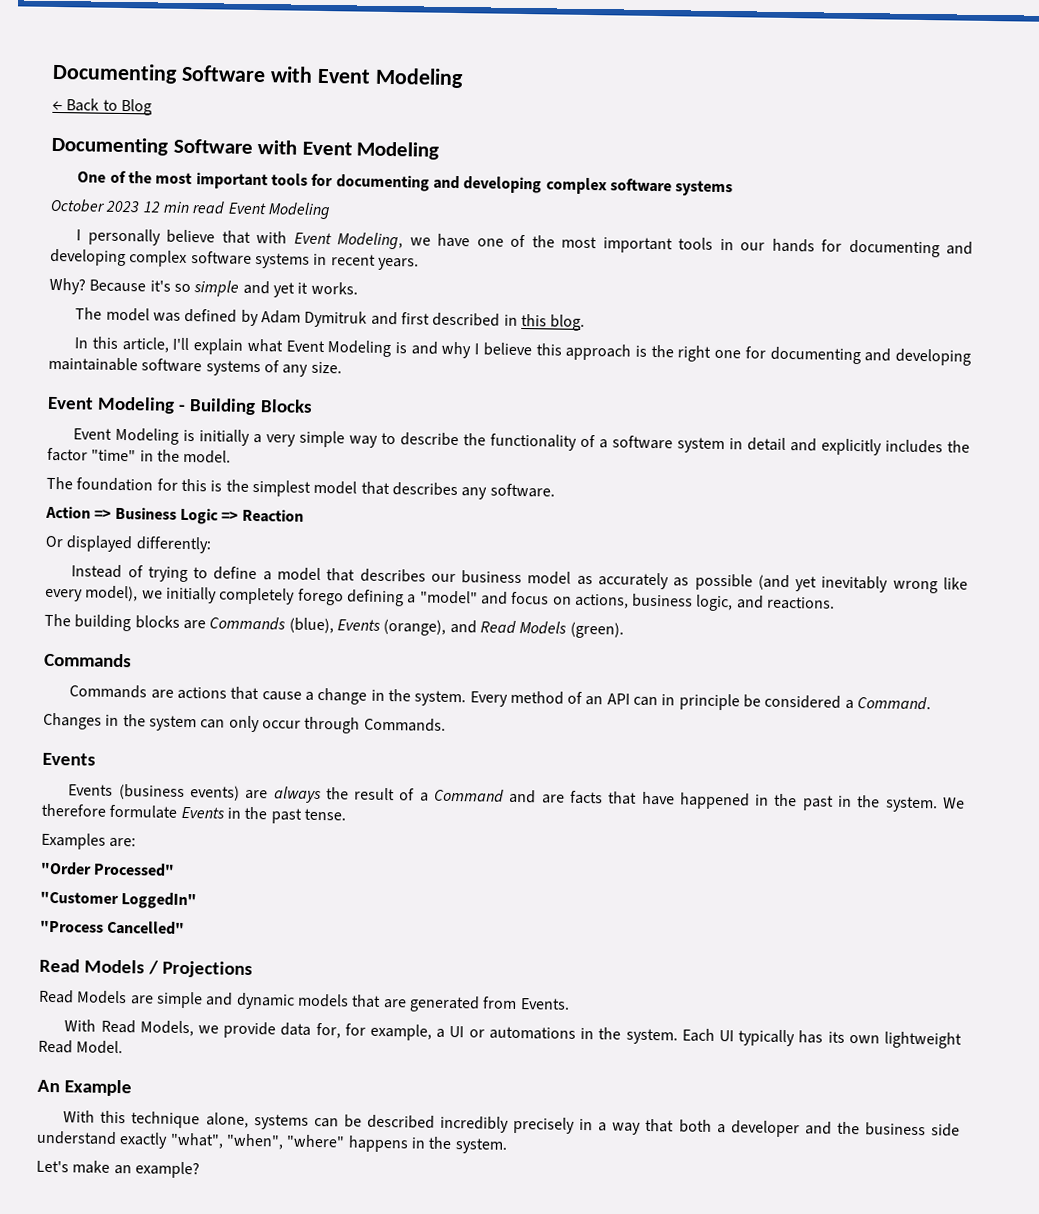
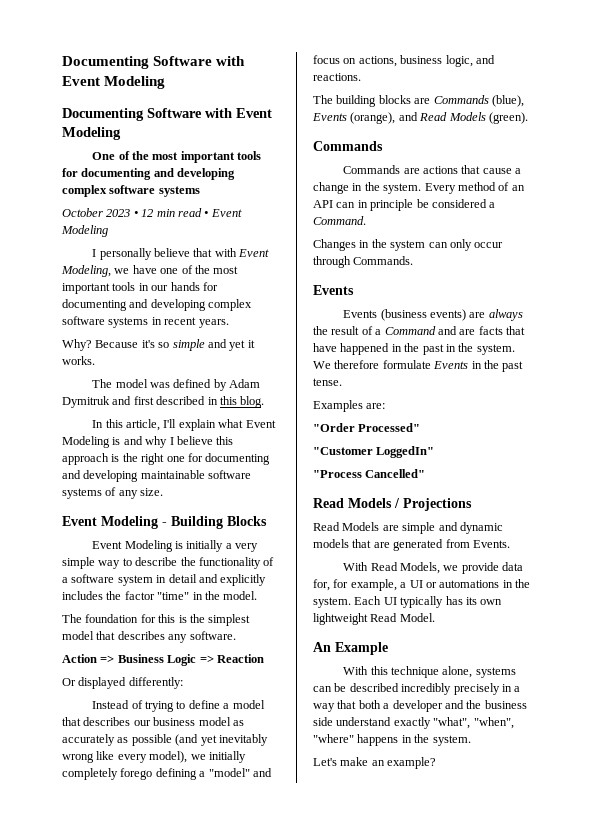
[52,62,464,89] [52,98,152,116] Documenting Software with Event Modeling // ← Back to Blog -> [62,56,246,69] [62,76,166,89] Documenting Software with Event Modeling
(141, 206) none -> [133,211,138,217] •
(226, 208) none -> [204,211,209,217] •

